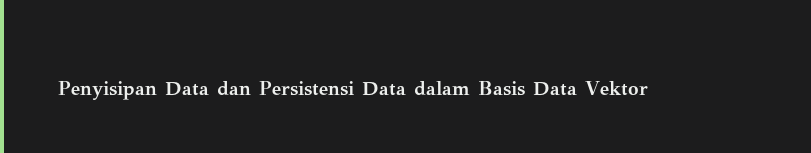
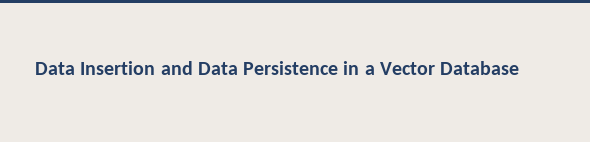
[58,81,648,100] Penyisipan Data dan Persistensi Data dalam Basis Data Vektor -> [35,61,520,75] Data Insertion and Data Persistence in a Vector Database

